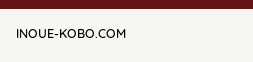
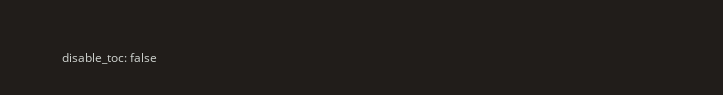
[16,29,126,38] INOUE-KOBO.COM -> [62,53,158,64] disable_toc: false

